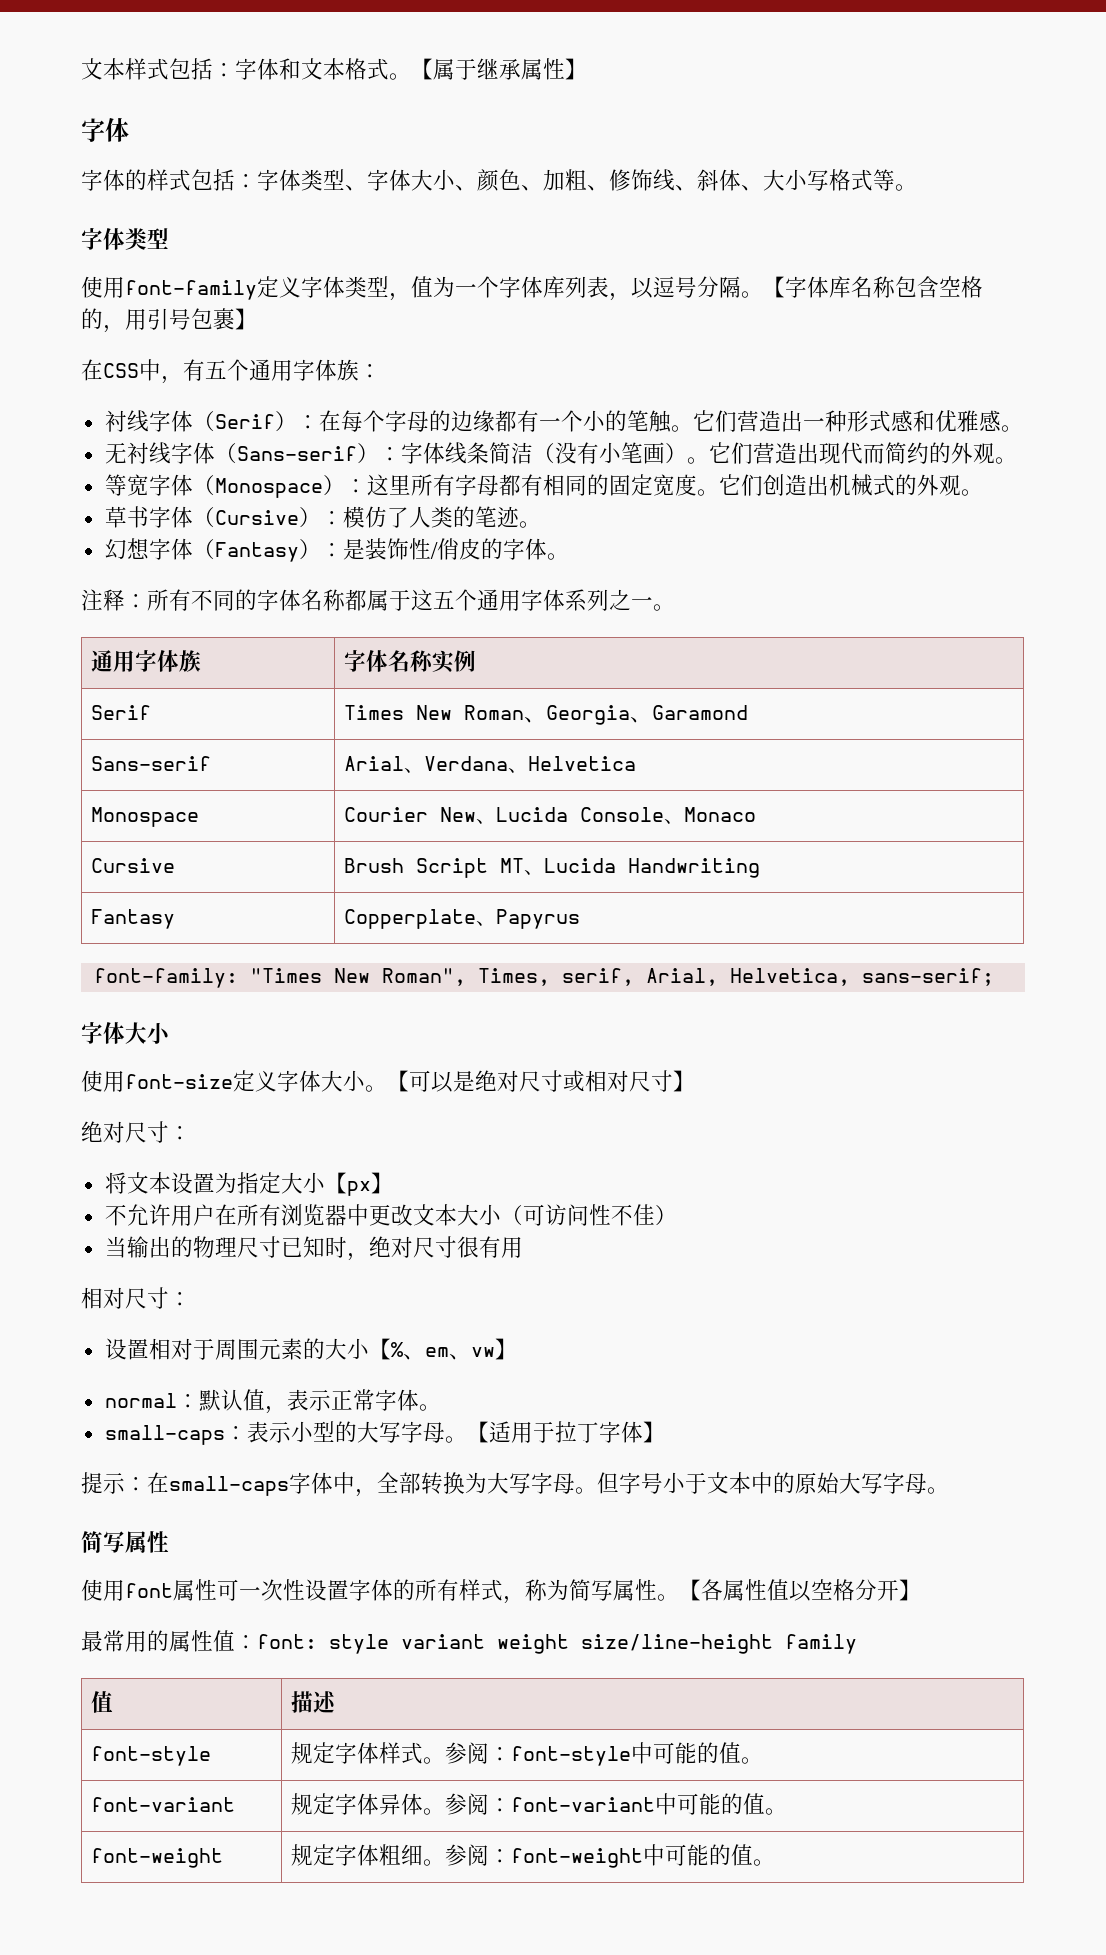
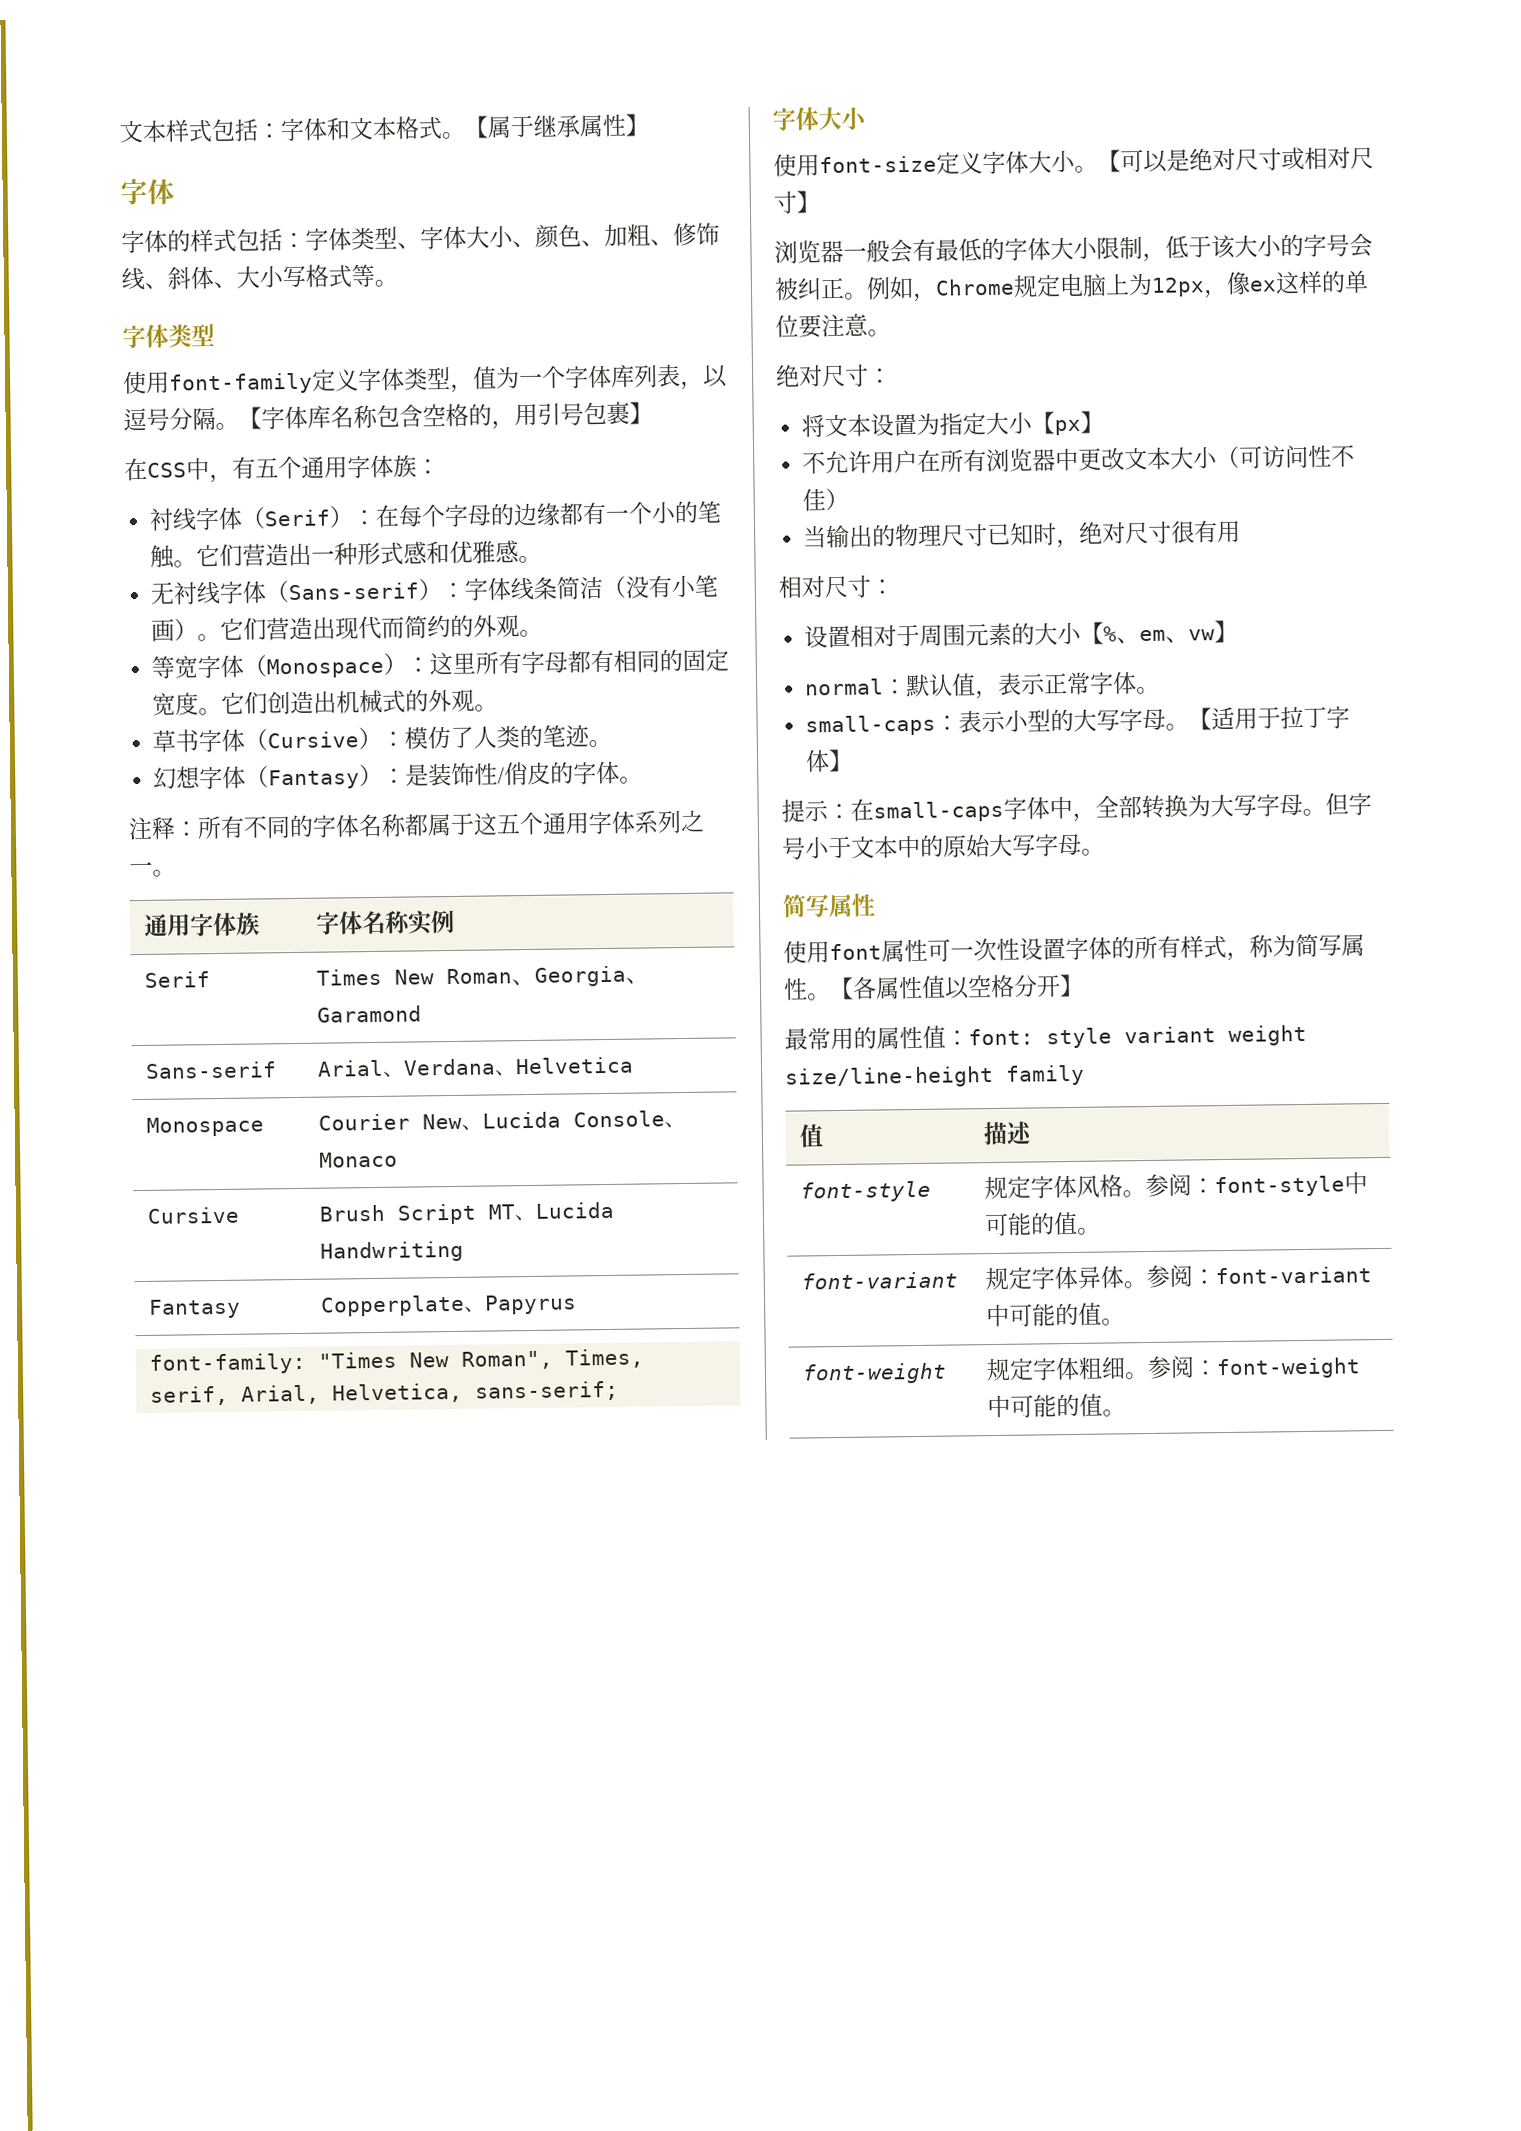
(695, 1081) none -> [774,233,1373,264] [774,270,1369,302] [775,313,891,339] // 浏览器一般会有最低的字体大小限制，低于该大小的字号会被纠正。例如，Chrome规定电脑上为12px，像ex这样的单位要注意。
[379,1742,424,1764] 样式 -> [1075,1174,1123,1198] 风格

